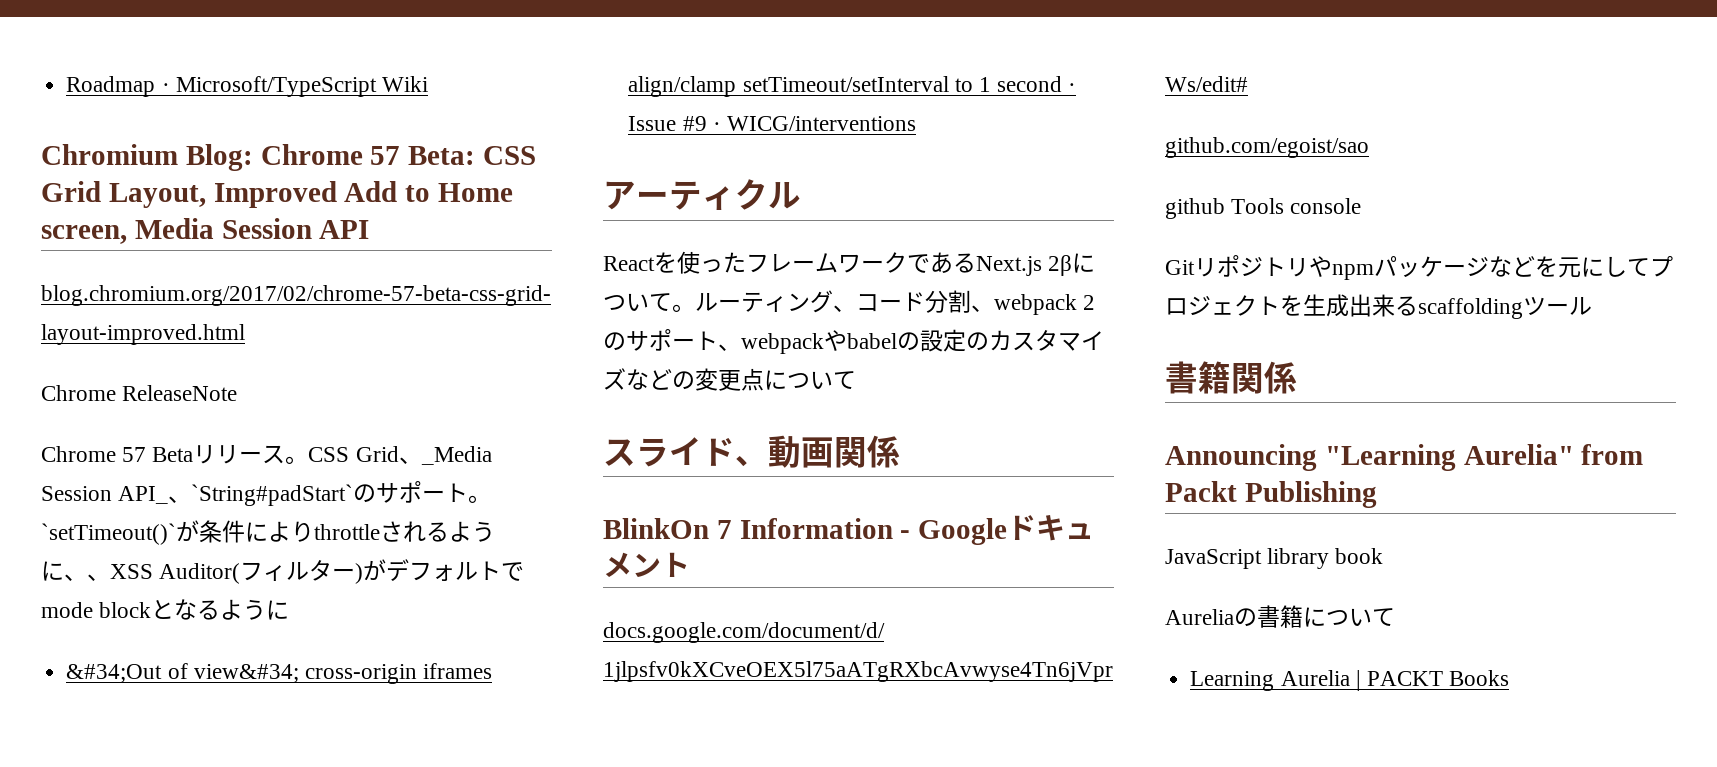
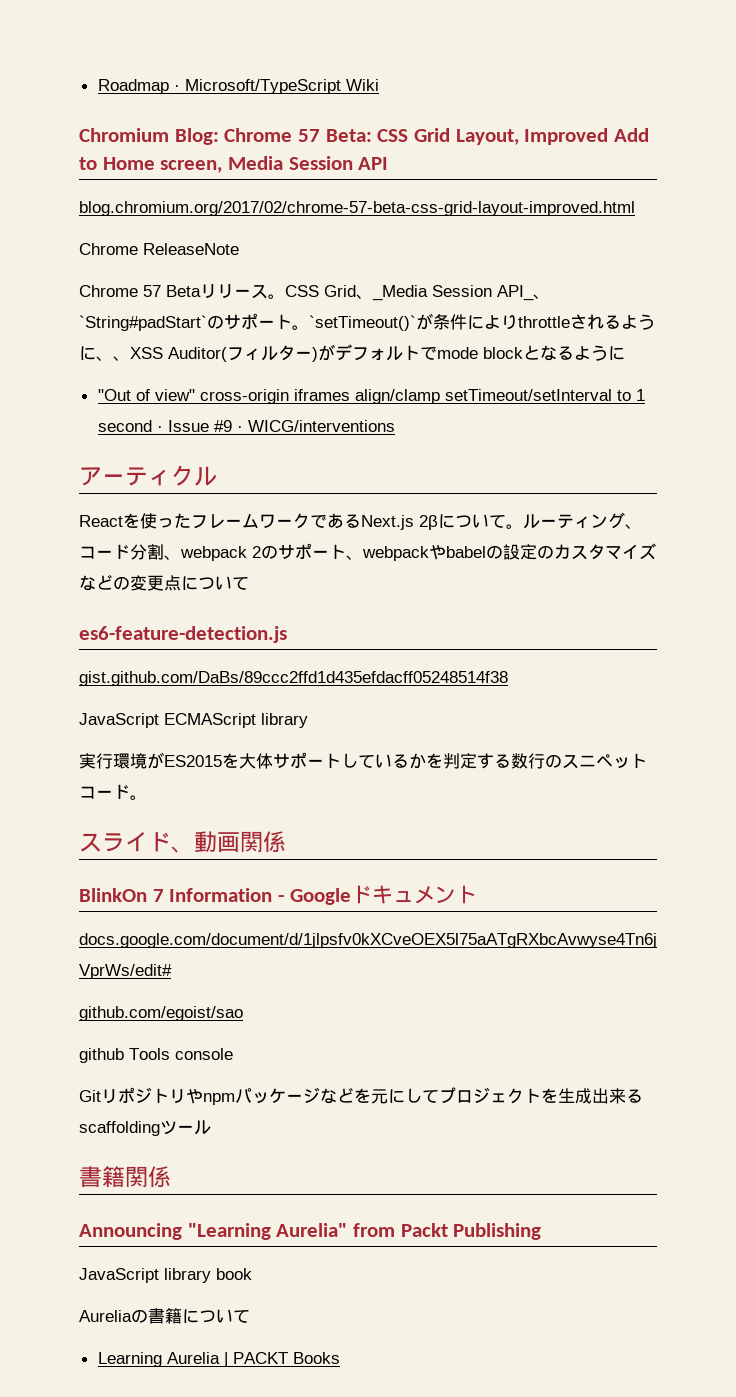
[66,663,299,683] &#34;Out of view&#34; -> [97,389,195,401] "Out of view"
(856, 380) none -> [79,626,287,643] [79,671,508,686] [79,713,308,728] [79,752,647,769] [79,784,147,800] // es6-feature-detection.js // gist.github.com/DaBs/89ccc2ffd1d435efdacff05248514f38 // JavaScript ECMAScript library // 実行環境がES2015を大体サポートしているかを判定する数行のスニペットコード。

